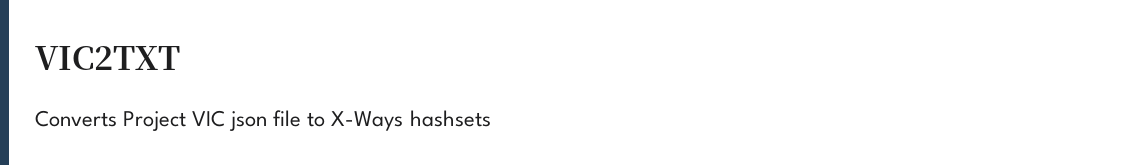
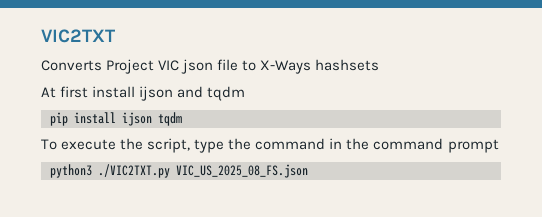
(491, 118) none -> [41,86,246,101] [50,112,182,126] [41,138,499,153] [50,164,308,178] // At first install ijson and tqdm // pip install ijson tqdm // To execute the script, type the command in the command prompt // python3 ./VIC2TXT.py VIC_US_2025_08_FS.json

